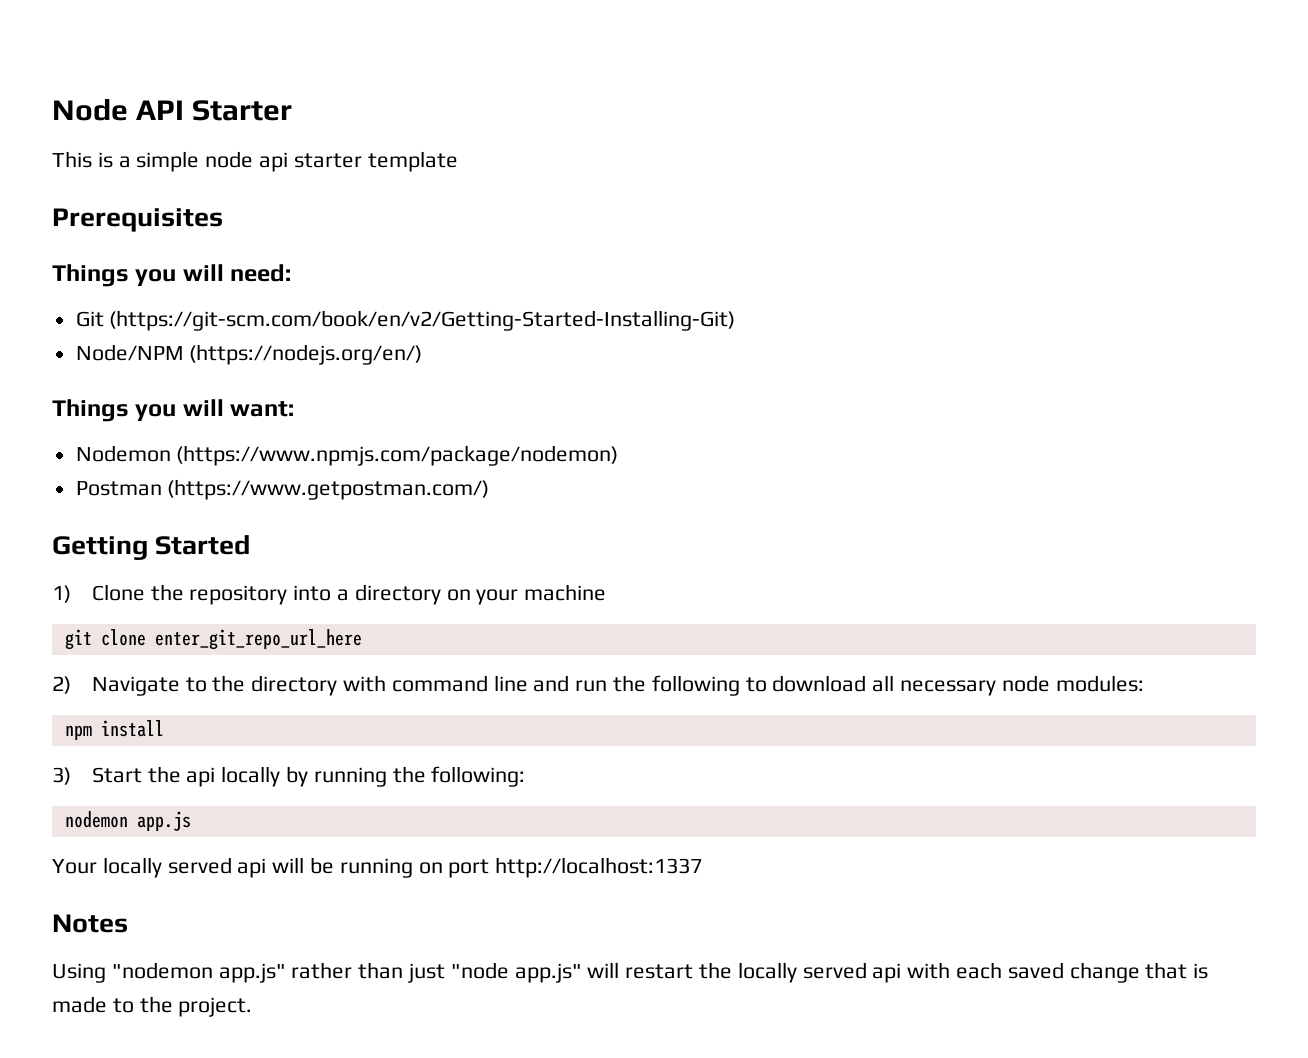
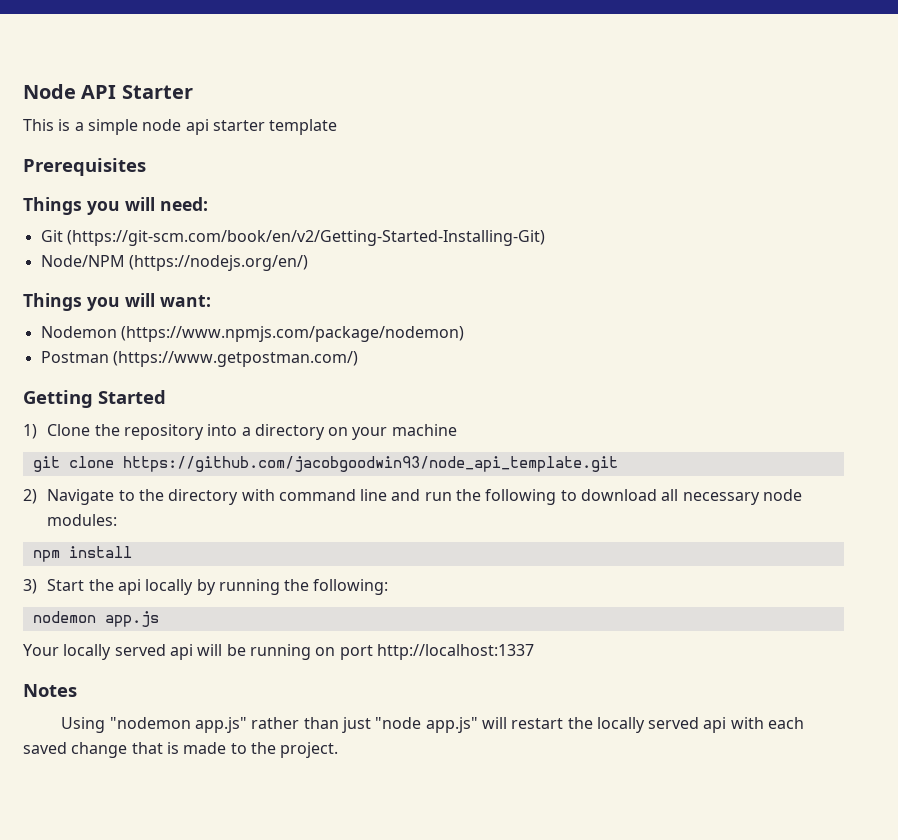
[154,629,362,650] enter_git_repo_url_here -> [122,456,618,472] https://github.com/jacobgoodwin93/node_api_template.git

